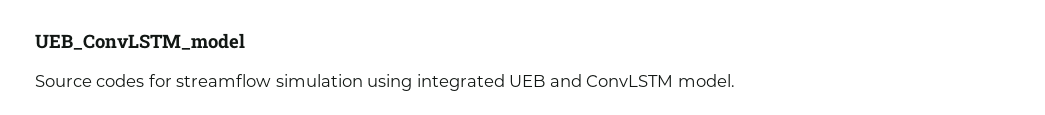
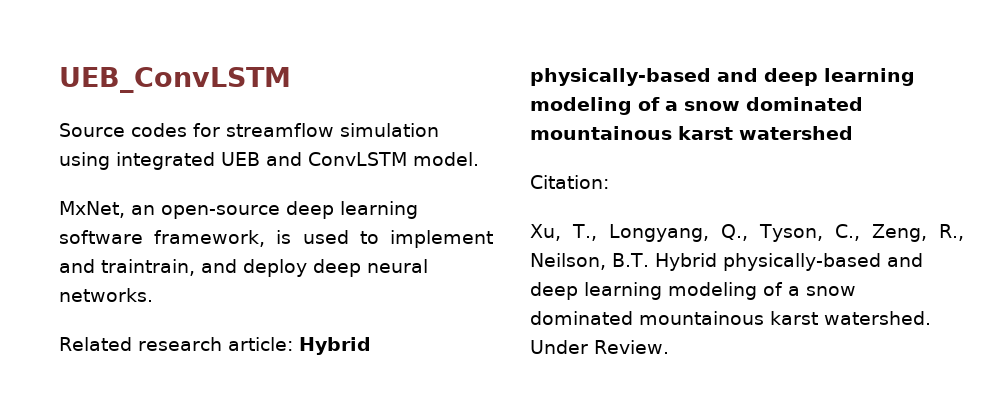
[35,33,245,50] UEB_ConvLSTM_model -> [59,67,291,93] UEB_ConvLSTM
(735, 80) none -> [59,201,418,219] [59,230,493,248] [59,259,428,277] [59,288,153,302] [59,337,371,355] [530,68,915,86] [530,97,863,115] [530,126,853,140] [530,175,609,189] [530,224,965,242] [530,253,923,271] [530,282,856,300] [530,311,931,325] [530,340,669,354] // MxNet, an open-source deep learning software framework, is used to implement and traintrain, and deploy deep neural networks. // Related research article: Hybrid physically-based and deep learning modeling of a snow dominated mountainous karst watershed // Citation: // Xu, T., Longyang, Q., Tyson, C., Zeng, R., Neilson, B.T. Hybrid physically-based and deep learning modeling of a snow dominated mountainous karst watershed. Under Review.

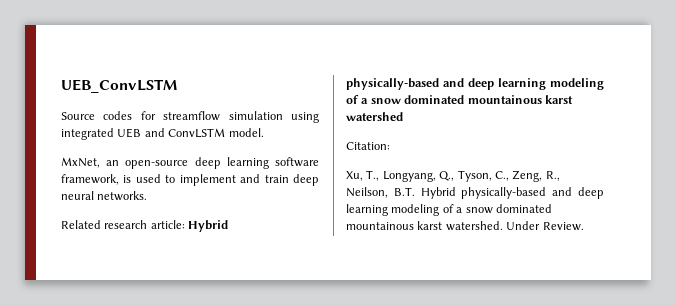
[101,259,307,277] traintrain, and deploy -> [264,175,289,183] train

